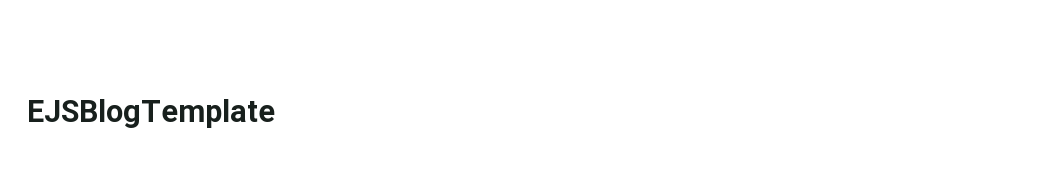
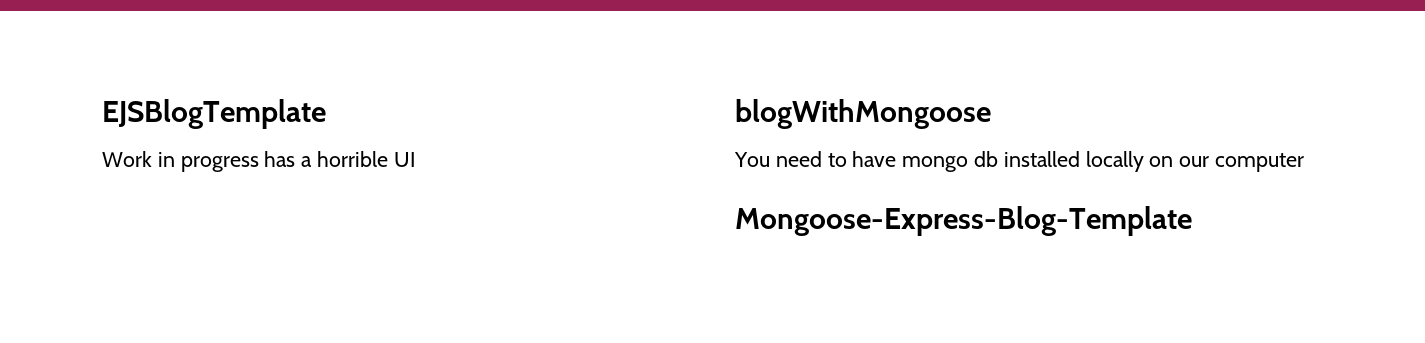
(275, 113) none -> [102,151,415,172] [735,99,991,129] [734,151,1305,172] [735,206,1192,236] // Work in progress has a horrible UI // blogWithMongoose // You need to have mongo db installed locally on our computer // Mongoose-Express-Blog-Template

